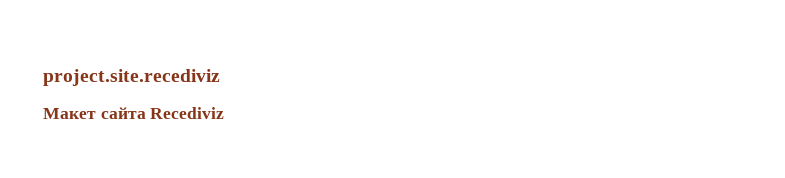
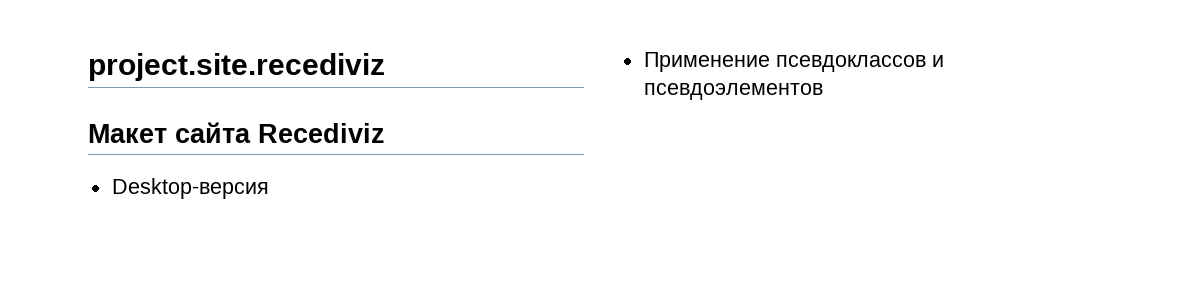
(225, 113) none -> [111,178,269,199] [643,52,944,72] [643,83,823,100] // Desktop-версия // Применение псевдоклассов и псевдоэлементов

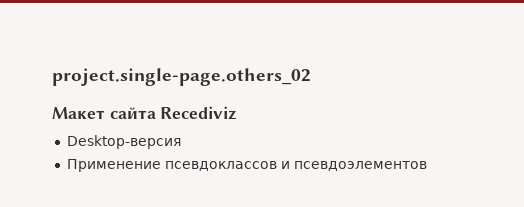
[88,53,385,81] project.site.recediviz -> [52,68,311,86] project.single-page.others_02

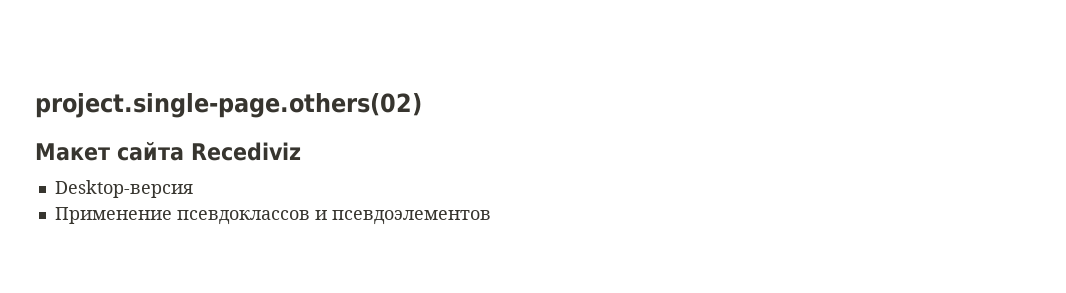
[52,68,311,86] project.single-page.others_02 -> [35,93,422,118] project.single-page.others(02)

